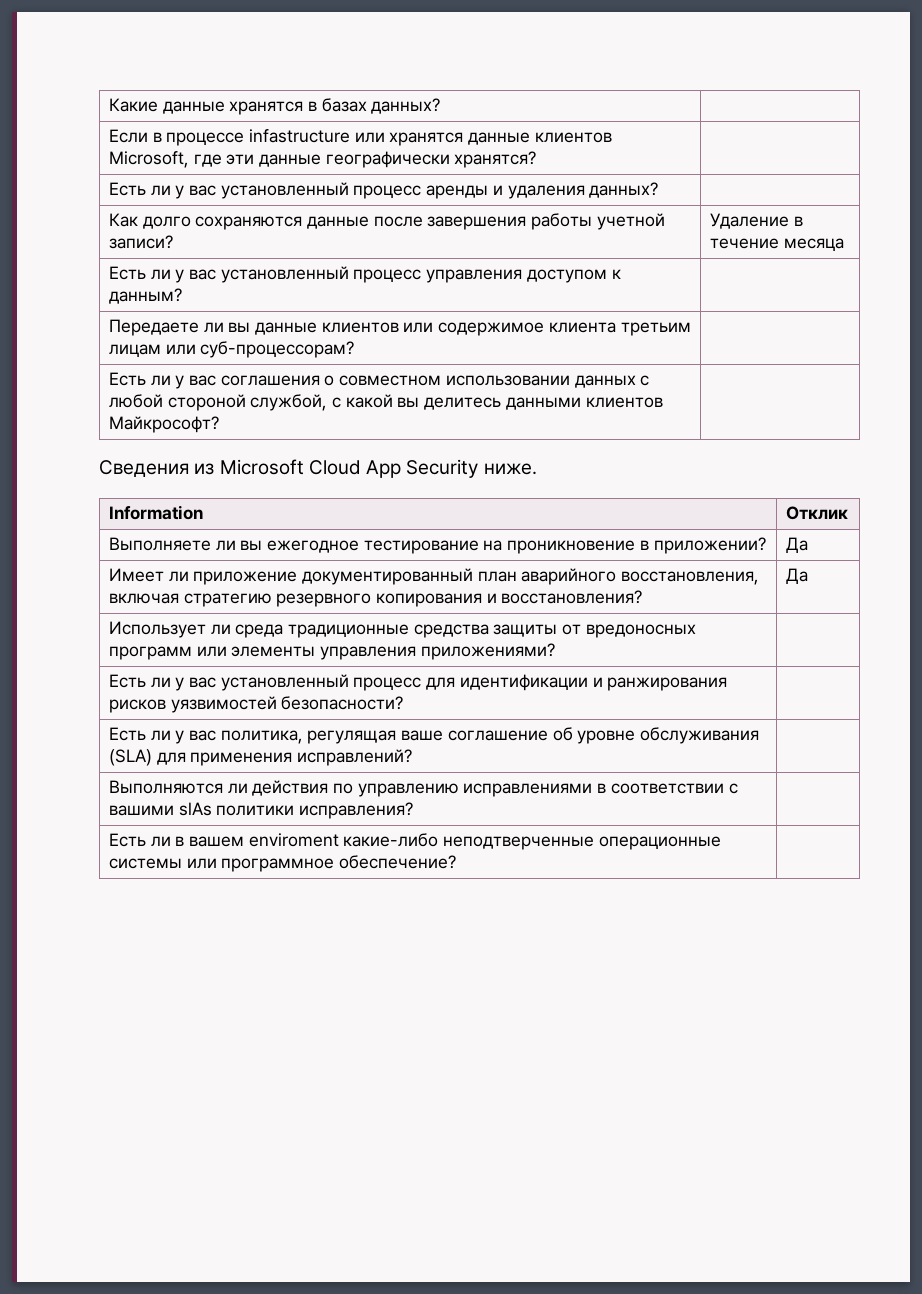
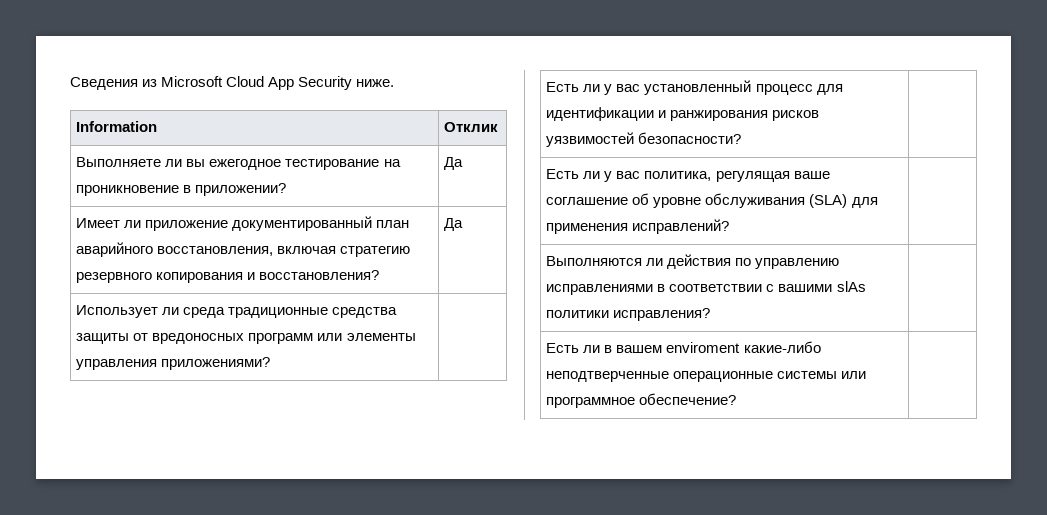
[108,98,441,115] [108,129,612,146] [108,151,537,168] [108,182,659,199] [108,213,665,230] [108,235,173,249] [709,213,803,229] [709,238,844,251] [108,266,621,283] [108,288,182,304] [108,319,691,336] [108,341,355,358] [108,372,650,389] [108,394,663,411] [108,416,219,433] Какие данные хранятся в базах данных? | // Если в процессе infastructure или хранятся данные клиентов Microsoft, где эти данные географически хранятся? | // Есть ли у вас установленный процесс аренды и удаления данных? | // Как долго сохраняются данные после завершения работы учетной записи? | Удаление в течение месяца // Есть ли у вас установленный процесс управления доступом к данным? | // Передаете ли вы данные клиентов или содержимое клиента третьим лицам или суб-процессорам? | // Есть ли у вас соглашения о совместном использовании данных с любой стороной службой, с какой вы делитесь данными клиентов Майкрософт? | // -> (70, 83) none

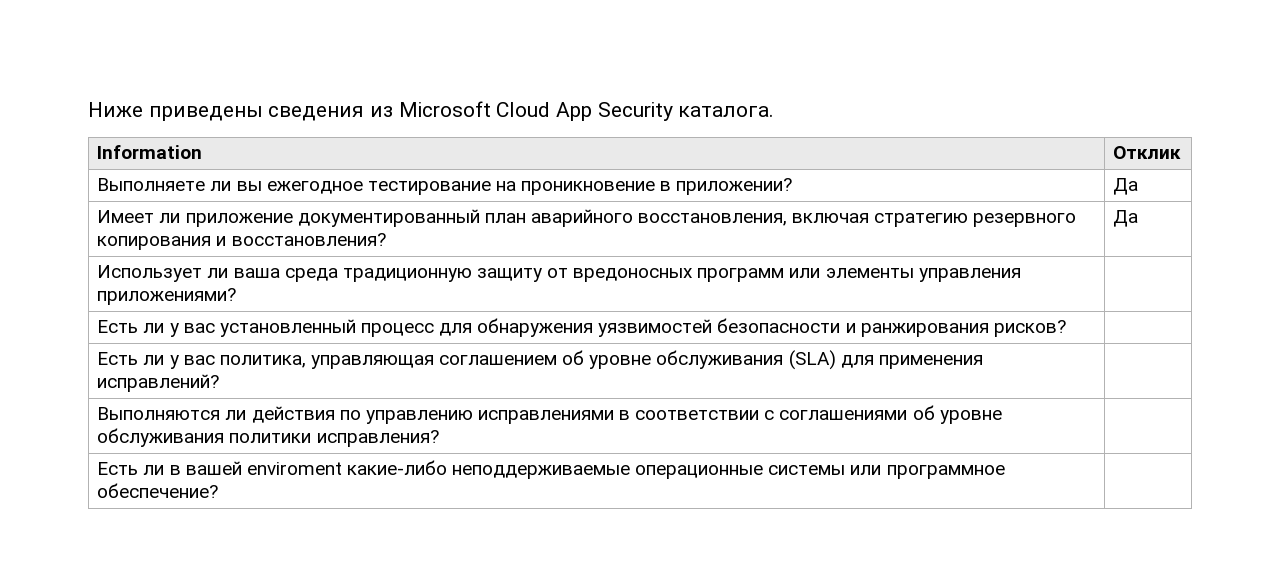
[70,77,138,90] Сведения -> [88,102,365,121] Ниже приведены сведения
[356,79,395,87] ниже. -> [678,106,775,117] каталога.
[183,307,398,318] [76,333,130,344] среда традиционные средства защиты -> [233,268,542,282] ваша среда традиционную защиту
[546,107,820,121] [546,132,742,147] идентификации и ранжирования рисков уязвимостей безопасности? -> [477,318,1066,337] обнаружения уязвимостей безопасности и ранжирования рисков?
[715,171,830,182] [546,197,629,205] регулящая ваше соглашение -> [310,355,558,369] управляющая соглашением
[778,281,866,292] вашими slAs -> [779,405,1002,424] [97,428,225,447] соглашениями об уровне обслуживания
[616,345,663,353] вашем -> [185,461,242,475] вашей
[546,371,670,382] неподтверченные -> [452,465,631,479] неподдерживаемые

